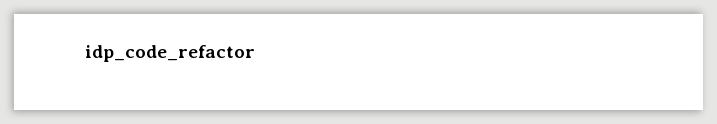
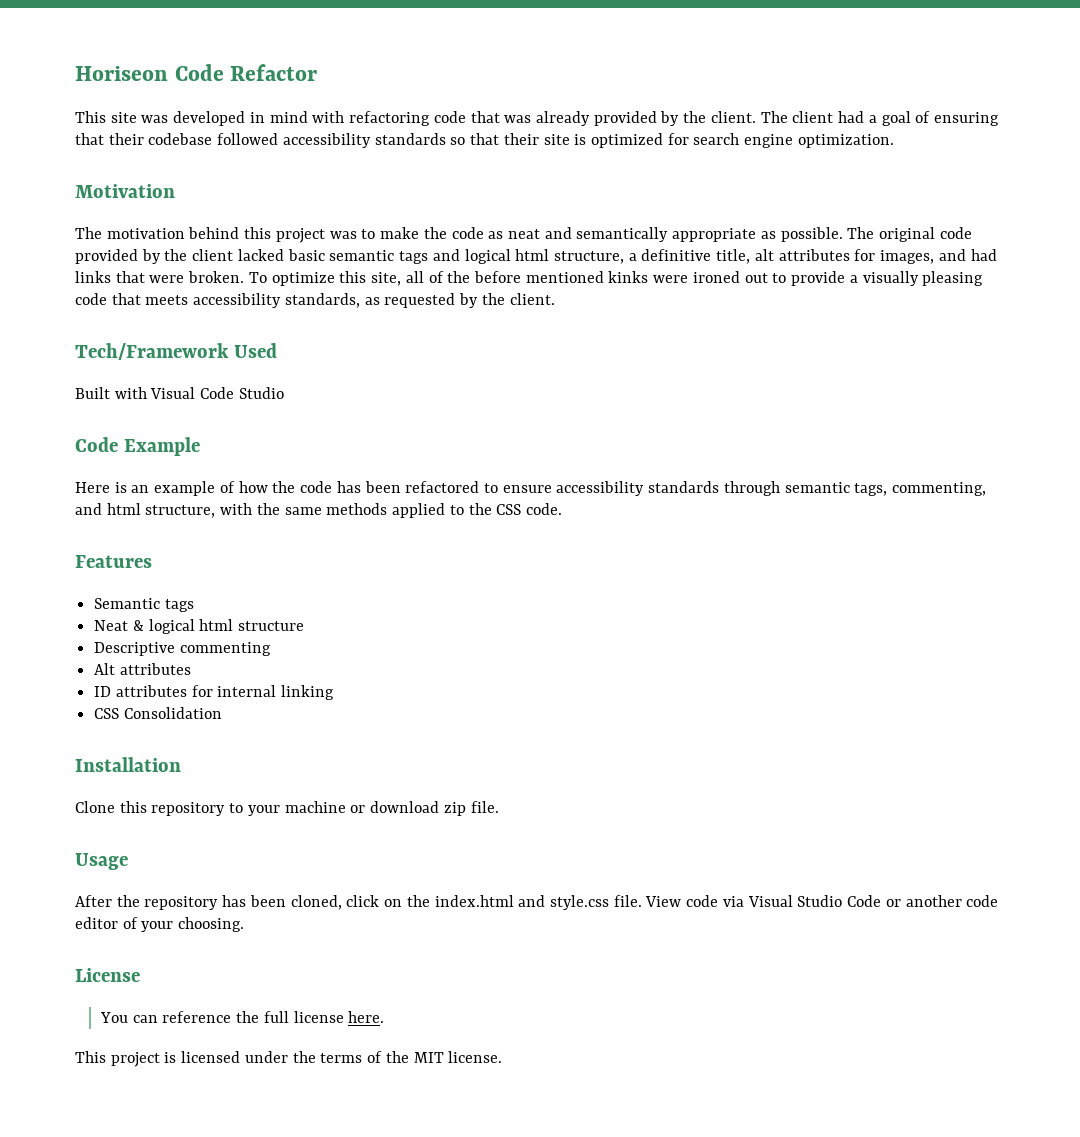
[85,45,255,62] idp_code_refactor -> [75,64,318,81] [75,111,999,126] [75,133,894,148] [75,184,175,198] [75,227,972,243] [75,249,997,264] [75,271,984,286] [75,293,555,308] [75,343,277,360] [75,387,284,399] [75,437,200,456] [75,481,987,496] [75,503,562,518] [75,555,152,568] [94,598,194,612] [94,619,305,634] [94,642,271,656] [94,663,191,675] [94,685,335,700] [94,707,222,719] [75,757,181,772] [75,801,499,816] [75,853,128,870] [75,895,999,910] [75,917,245,932] [75,968,140,982] [99,1011,385,1023] [75,1051,503,1067] Horiseon Code Refactor // This site was developed in mind with refactoring code that was already provided by the client. The client had a goal of ensuring that their codebase followed accessibility standards so that their site is optimized for search engine optimization. // Motivation // The motivation behind this project was to make the code as neat and semantically appropriate as possible. The original code provided by the client lacked basic semantic tags and logical html structure, a definitive title, alt attributes for images, and had links that were broken. To optimize this site, all of the before mentioned kinks were ironed out to provide a visually pleasing code that meets accessibility standards, as requested by the client. // Tech/Framework Used // Built with Visual Code Studio // Code Example // Here is an example of how the code has been refactored to ensure accessibility standards through semantic tags, commenting, and html structure, with the same methods applied to the CSS code. // Features // Semantic tags // Neat & logical html structure // Descriptive commenting // Alt attributes // ID attributes for internal linking // CSS Consolidation // Installation // Clone this repository to your machine or download zip file. // Usage // After the repository has been cloned, click on the index.html and style.css file. View code via Visual Studio Code or another code editor of your choosing. // License // You can reference the full license here. // This project is licensed under the terms of the MIT license.

